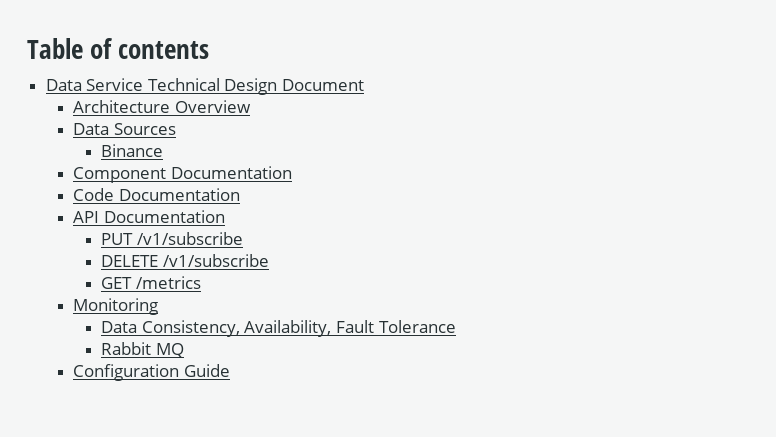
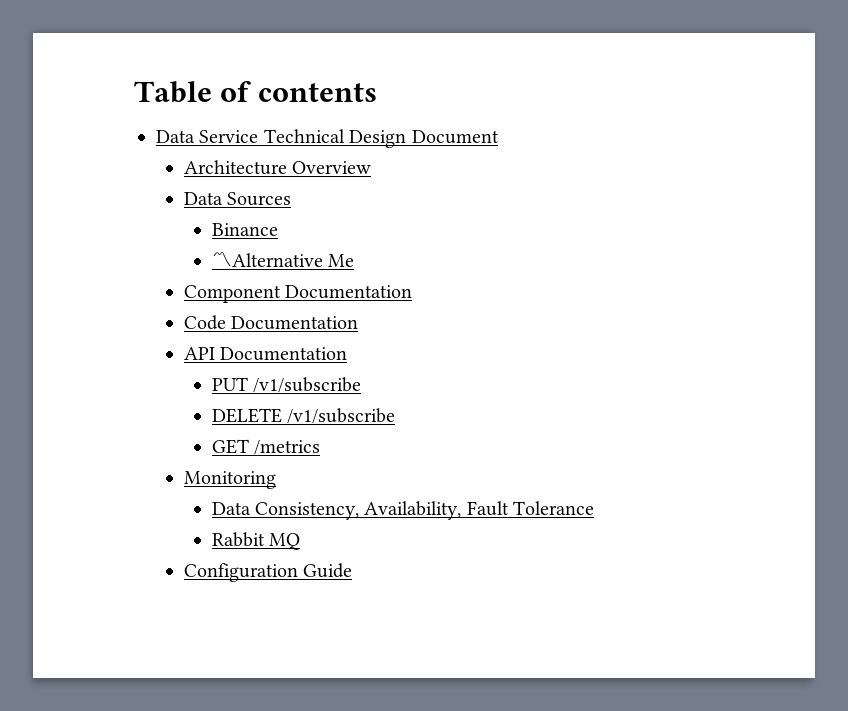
(164, 150) none -> [211,252,355,267] // 〽Alternative Me

